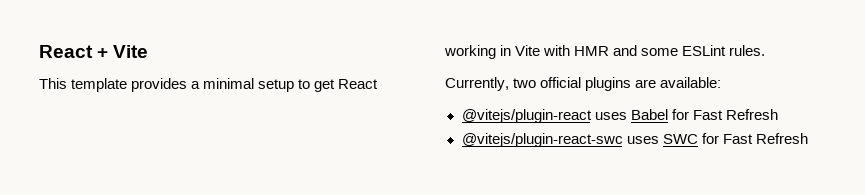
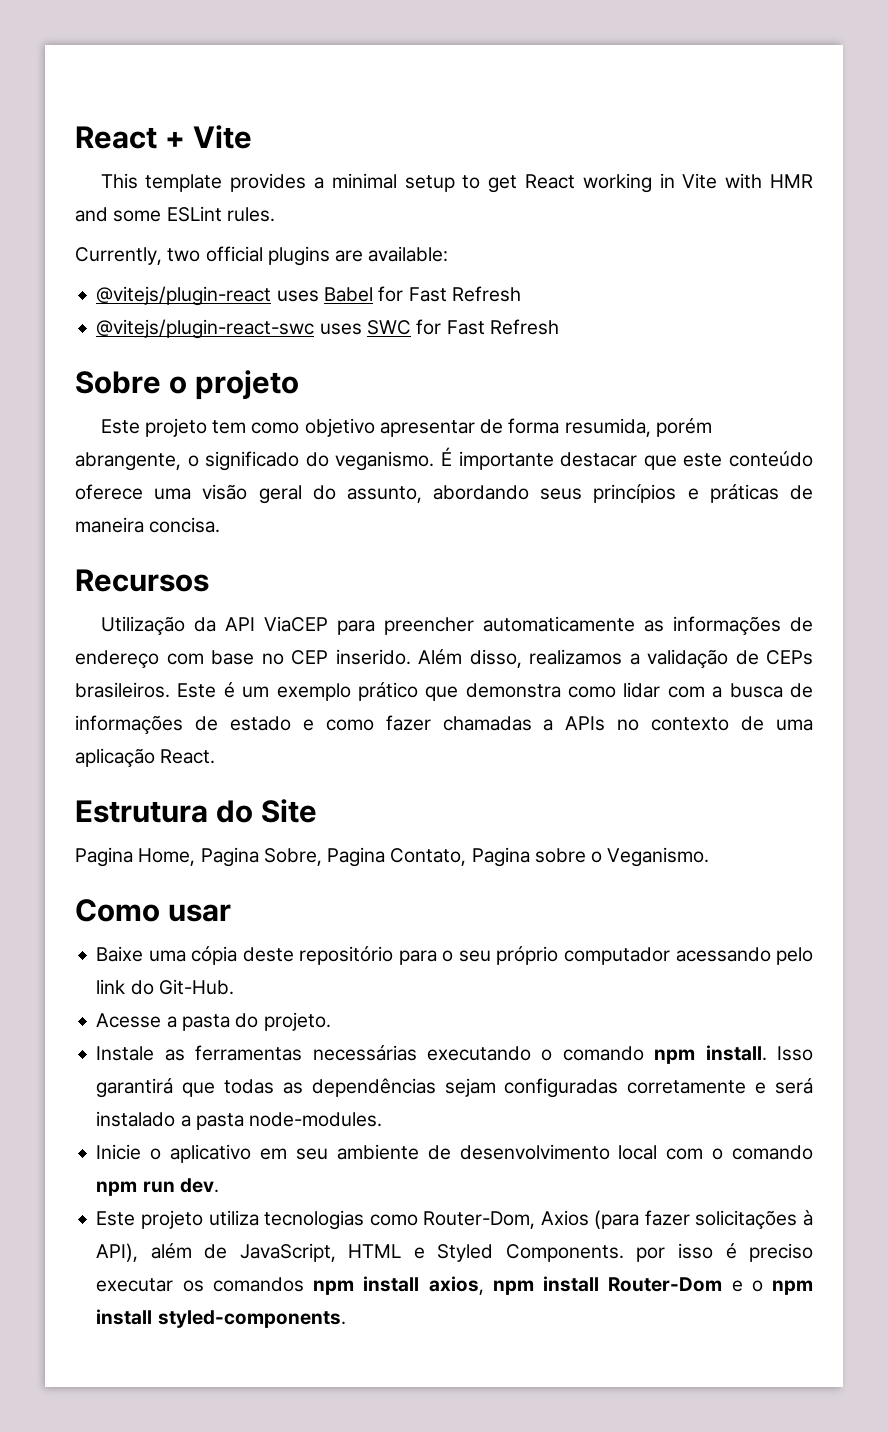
(808, 138) none -> [75,370,300,400] [100,418,712,437] [75,447,814,471] [75,484,814,504] [75,517,221,533] [75,569,209,592] [100,616,814,636] [75,649,813,669] [75,682,813,701] [75,715,813,735] [75,748,216,768] [75,799,318,823] [75,847,710,867] [75,899,232,922] [96,946,813,965] [96,979,234,995] [96,1012,331,1031] [96,1045,813,1064] [96,1078,813,1098] [96,1111,383,1130] [96,1144,813,1163] [96,1178,219,1196] [96,1210,813,1230] [96,1243,813,1262] [96,1276,814,1295] [96,1309,346,1328] // Sobre o projeto // Este projeto tem como objetivo apresentar de forma resumida, porém abrangente, o significado do veganismo. É importante destacar que este conteúdo oferece uma visão geral do assunto, abordando seus princípios e práticas de maneira concisa. // Recursos // Utilização da API ViaCEP para preencher automaticamente as informações de endereço com base no CEP inserido. Além disso, realizamos a validação de CEPs brasileiros. Este é um exemplo prático que demonstra como lidar com a busca de informações de estado e como fazer chamadas a APIs no contexto de uma aplicação React. // Estrutura do Site // Pagina Home, Pagina Sobre, Pagina Contato, Pagina sobre o Veganismo. // Como usar // Baixe uma cópia deste repositório para o seu próprio computador acessando pelo link do Git-Hub. // Acesse a pasta do projeto. // Instale as ferramentas necessárias executando o comando npm install. Isso garantirá que todas as dependências sejam configuradas corretamente e será instalado a pasta node-modules. // Inicie o aplicativo em seu ambiente de desenvolvimento local com o comando npm run dev. // Este projeto utiliza tecnologias como Router-Dom, Axios (para fazer solicitações à API), além de JavaScript, HTML e Styled Components. por isso é preciso executar os comandos npm install axios, npm install Router-Dom e o npm install styled-components.

